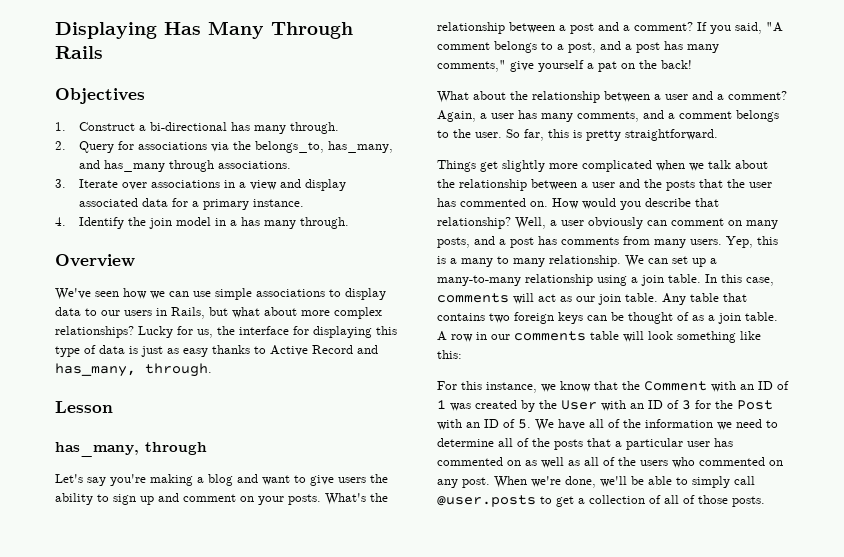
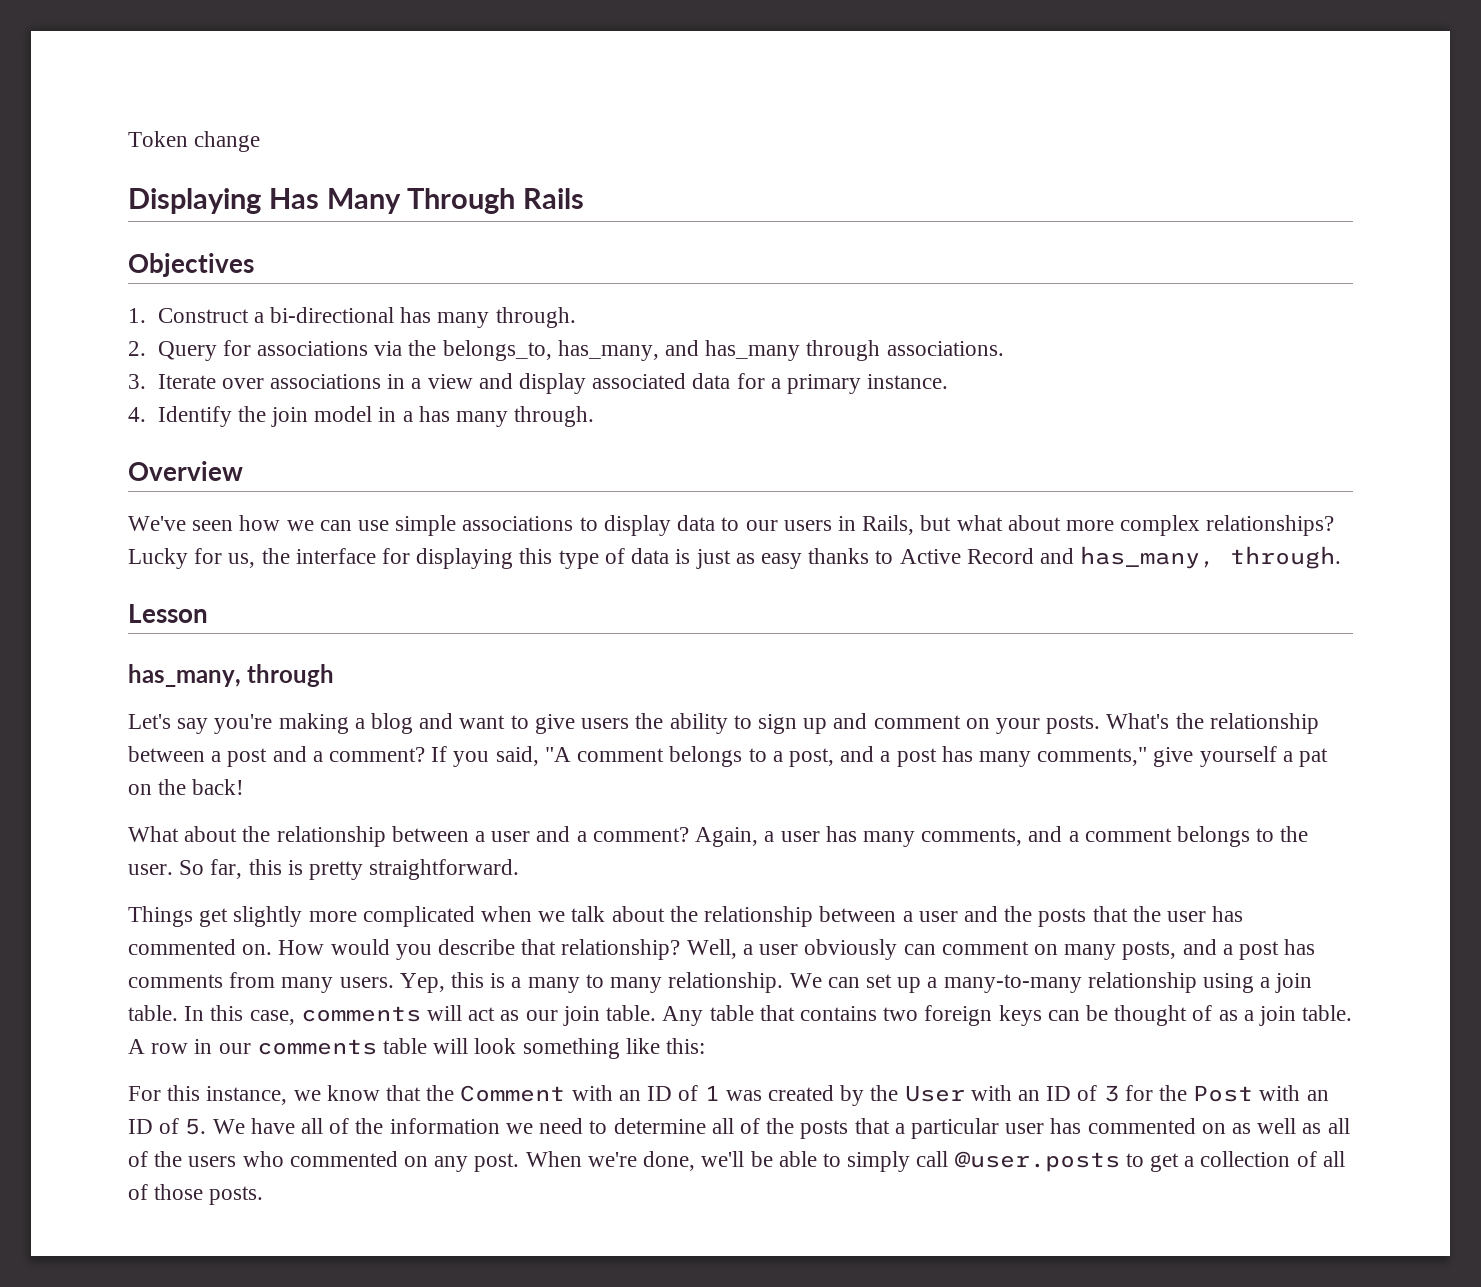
(55, 30) none -> [128,131,261,152] Token change //

